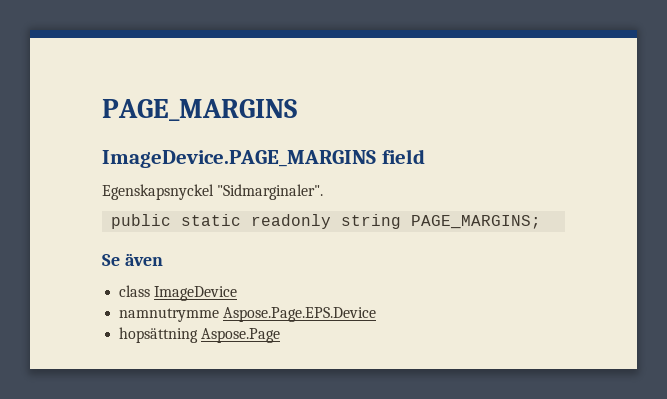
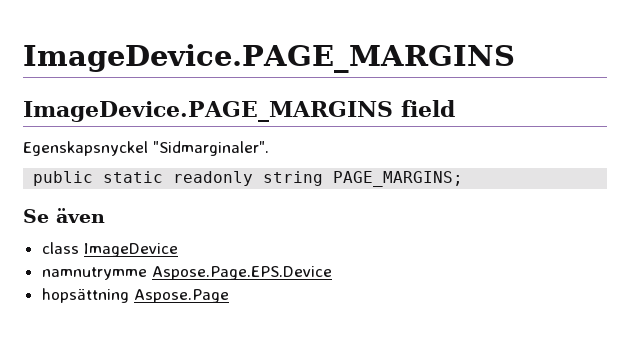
[102,99,297,121] PAGE_MARGINS -> [23,44,515,73] ImageDevice.PAGE_MARGINS

